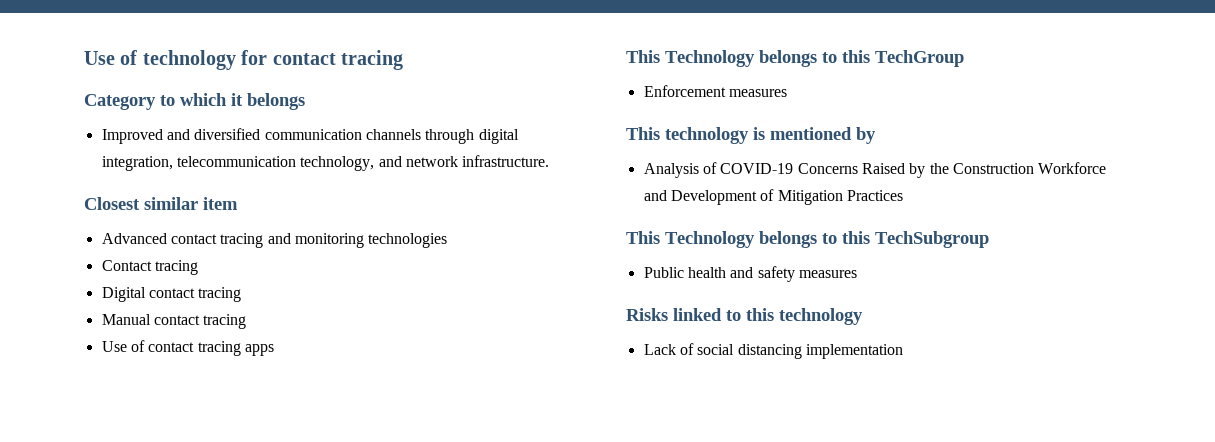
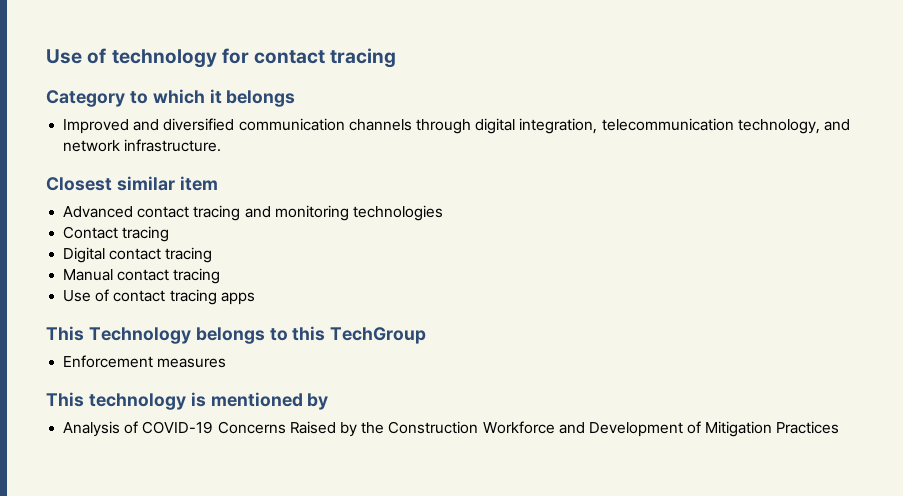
[626,231,989,248] [643,266,857,282] [626,308,863,325] [643,343,903,359] // This Technology belongs to this TechSubgroup // Public health and safety measures // Risks linked to this technology // Lack of social distancing implementation -> (840, 427) none

